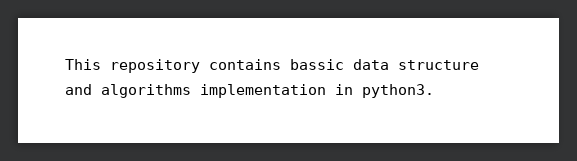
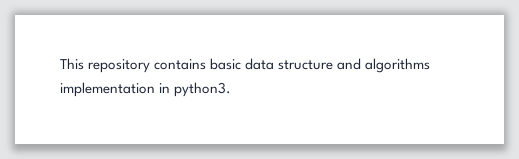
[290,59,344,70] bassic -> [210,58,242,70] basic

